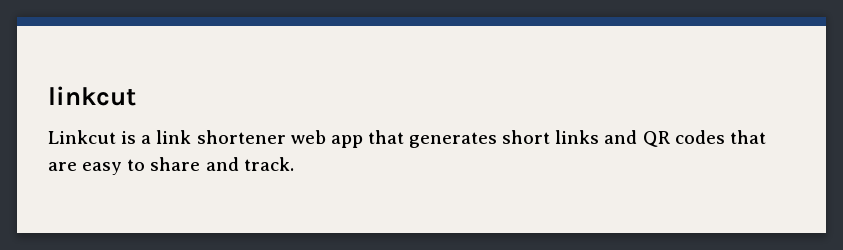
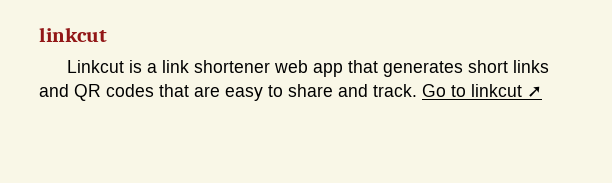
(294, 164) none -> [422,84,542,97] Go to linkcut ➚

